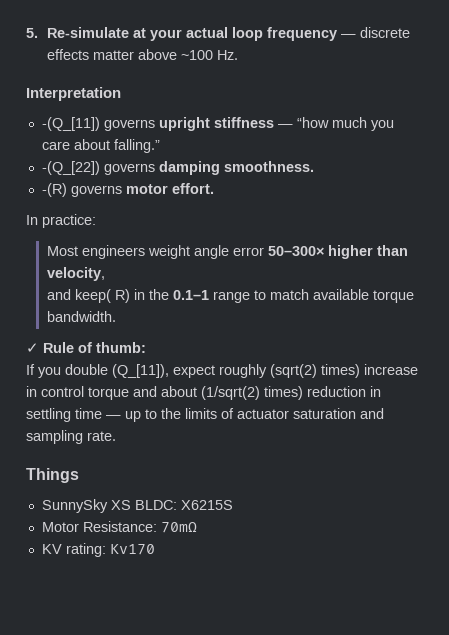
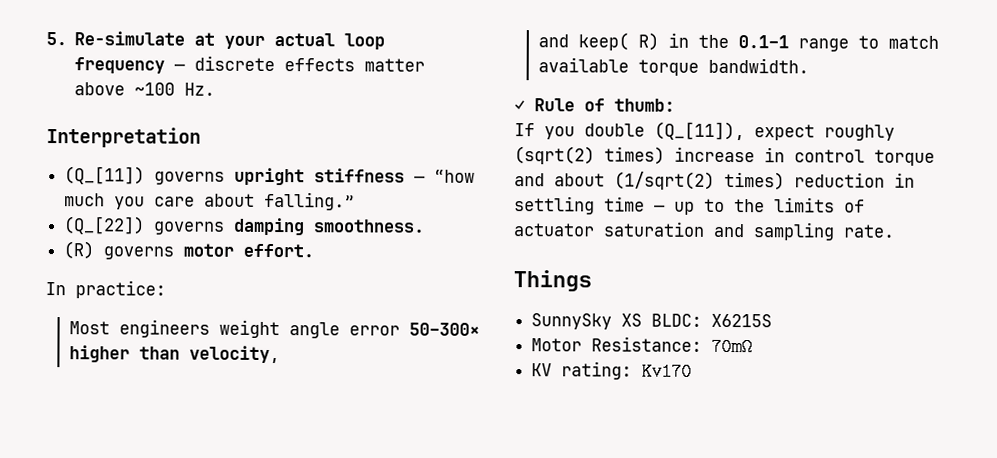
[41,117,100,131] -(Q_[11]) -> [64,166,146,185] (Q_[11])
[41,161,100,175] -(Q_[22]) -> [63,216,146,235] (Q_[22])
[41,183,67,197] -(R) -> [63,241,95,260] (R)

